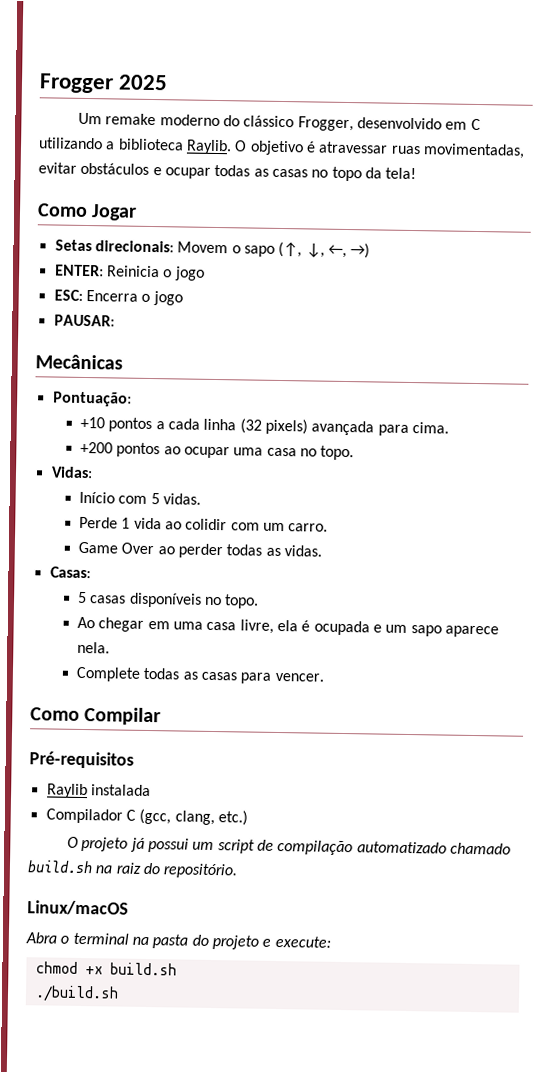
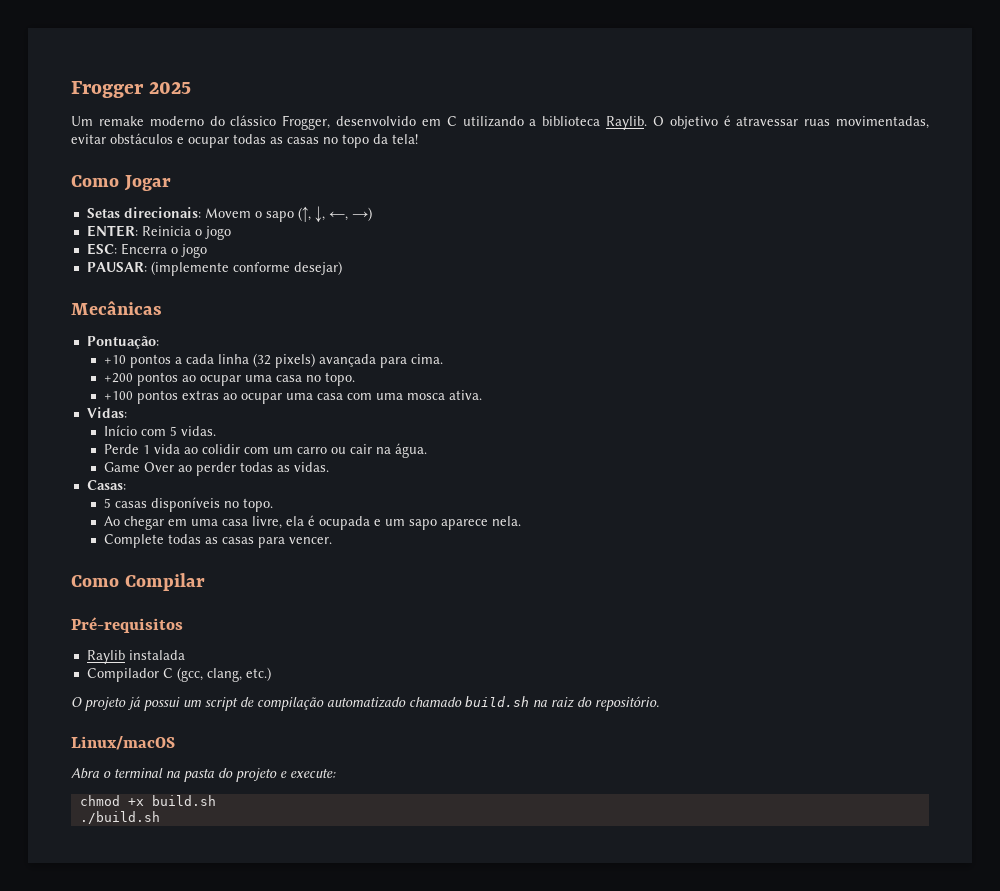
(115, 320) none -> [150,261,342,276] (implemente conforme desejar)
(355, 453) none -> [104,390,483,404] // +100 pontos extras ao ocupar uma casa com uma mosca ativa.
[288,523,329,532] carro. -> [297,443,428,458] carro ou cair na água.

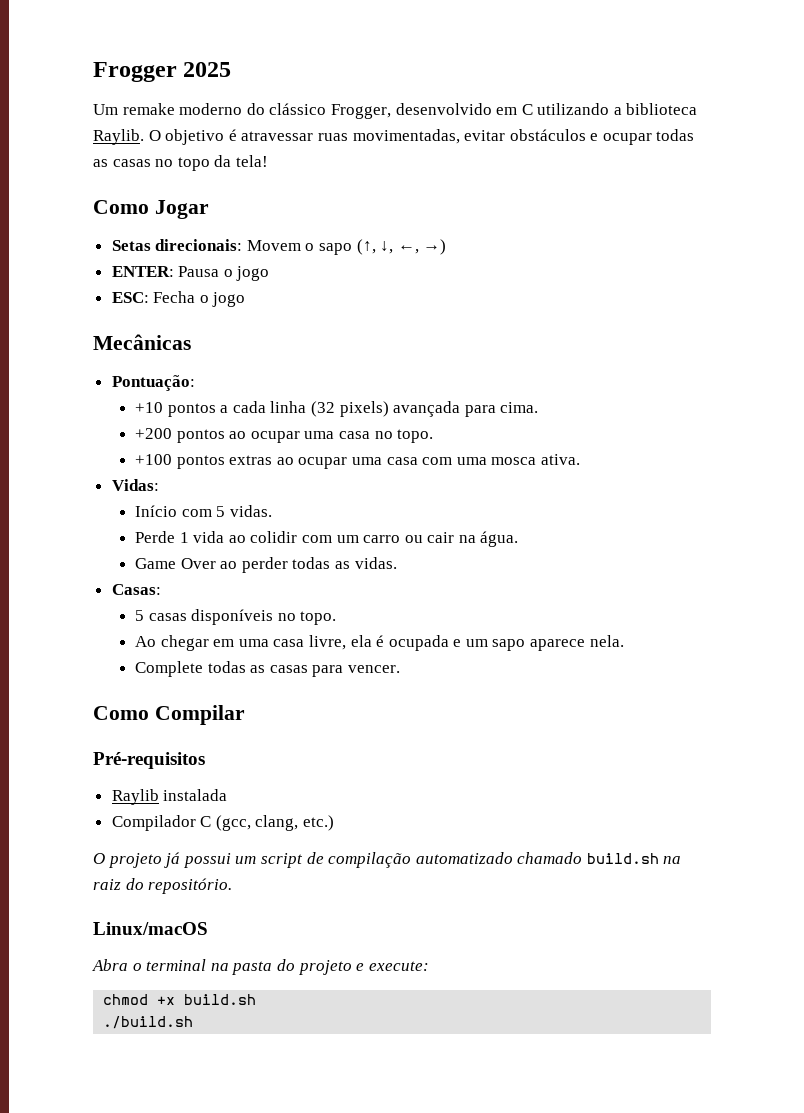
[141,226,191,236] Reinicia -> [178,266,220,277] Pausa
[120,243,207,258] [86,261,342,276] Encerra o jogo // PAUSAR: (implemente conforme desejar) -> [153,291,246,307] Fecha o jogo

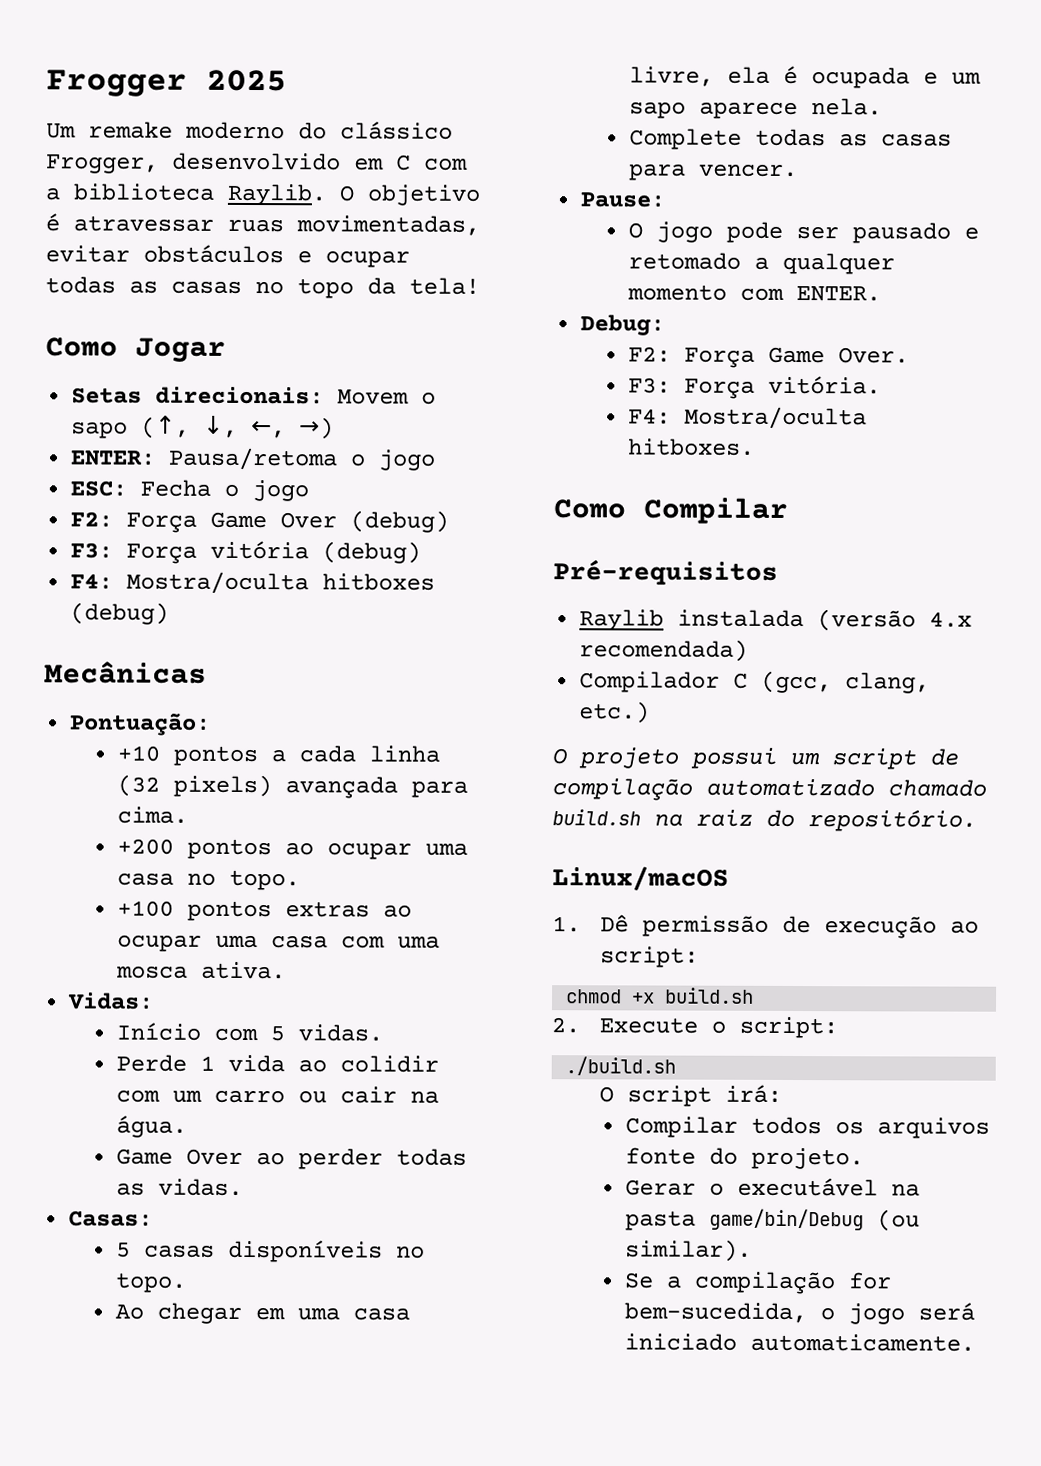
[537,103,610,115] utilizando -> [424,157,468,171] com
[178,266,220,277] Pausa -> [168,447,339,471] Pausa/retoma
(246, 299) none -> [70,510,450,533] [70,540,422,564] [70,571,436,595] [70,602,170,625] // F2: Força Game Over (debug) // F3: Força vitória (debug) // F4: Mostra/oculta hitboxes (debug)
(400, 669) none -> [580,192,666,208] [628,221,980,244] [628,252,896,275] [627,284,882,302] [580,314,666,336] [628,346,910,368] [628,375,882,399] [628,406,868,430] [628,438,756,456] // Pause: // O jogo pode ser pausado e retomado a qualquer momento com ENTER. // Debug: // F2: Força Game Over. // F3: Força vitória. // F4: Mostra/oculta hitboxes.
(228, 795) none -> [817,609,973,632] [579,639,749,662] (versão 4.x recomendada)
[164,852,181,868] já -> (679, 758) none
[92,959,429,975] [103,994,257,1005] [103,1016,194,1029] Abra o terminal na pasta do projeto e execute: // chmod +x build.sh // ./build.sh -> [552,914,979,939] [599,946,699,968] [566,987,755,1004] [551,1016,838,1039] [565,1056,677,1076] [598,1084,782,1107] [625,1116,991,1139] [625,1147,865,1170] [625,1177,921,1197] [625,1208,921,1232] [625,1239,753,1262] [624,1271,893,1295] [624,1302,976,1325] [624,1333,976,1352] 1. Dê permissão de execução ao script: // chmod +x build.sh // 2. Execute o script: // ./build.sh // O script irá: // Compilar todos os arquivos fonte do projeto. // Gerar o executável na pasta game/bin/Debug (ou similar). // Se a compilação for bem-sucedida, o jogo será iniciado automaticamente.

